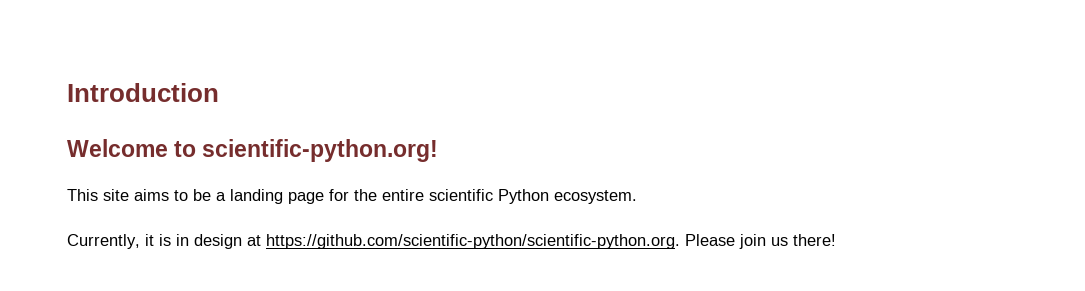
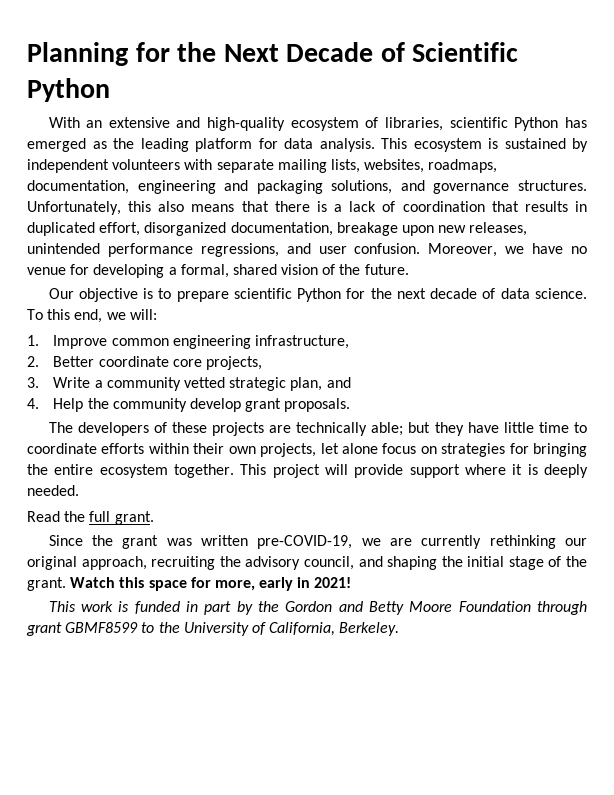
[67,83,219,102] [67,139,439,162] [67,189,637,204] [67,234,836,249] Introduction // Welcome to scientific-python.org! // This site aims to be a landing page for the entire scientific Python ecosystem. // Currently, it is in design at https://github.com/scientific-python/scientific-python.org. Please join us there! -> [27,42,519,66] [27,78,110,102] [48,117,588,131] [27,138,588,152] [27,159,498,173] [27,180,587,194] [27,201,587,215] [27,222,528,236] [27,243,588,257] [27,264,409,278] [48,288,587,302] [27,309,157,323] [27,335,349,349] [27,356,262,370] [27,377,351,391] [27,398,351,412] [48,422,587,436] [27,443,588,457] [27,464,588,478] [27,485,79,496] [27,511,154,525] [48,535,587,549] [27,556,587,570] [27,577,352,591] [48,601,587,615] [26,622,400,636] Planning for the Next Decade of Scientific Python // With an extensive and high-quality ecosystem of libraries, scientific Python has emerged as the leading platform for data analysis. This ecosystem is sustained by independent volunteers with separate mailing lists, websites, roadmaps, documentation, engineering and packaging solutions, and governance structures. Unfortunately, this also means that there is a lack of coordination that results in duplicated effort, disorganized documentation, breakage upon new releases, unintended performance regressions, and user confusion. Moreover, we have no venue for developing a formal, shared vision of the future. // Our objective is to prepare scientific Python for the next decade of data science. To this end, we will: // 1. Improve common engineering infrastructure, // 2. Better coordinate core projects, // 3. Write a community vetted strategic plan, and // 4. Help the community develop grant proposals. // The developers of these projects are technically able; but they have little time to coordinate efforts within their own projects, let alone focus on strategies for bringing the entire ecosystem together. This project will provide support where it is deeply needed. // Read the full grant. // Since the grant was written pre-COVID-19, we are currently rethinking our original approach, recruiting the advisory council, and shaping the initial stage of the grant. Watch this space for more, early in 2021! // This work is funded in part by the Gordon and Betty Moore Foundation through grant GBMF8599 to the University of California, Berkeley.

